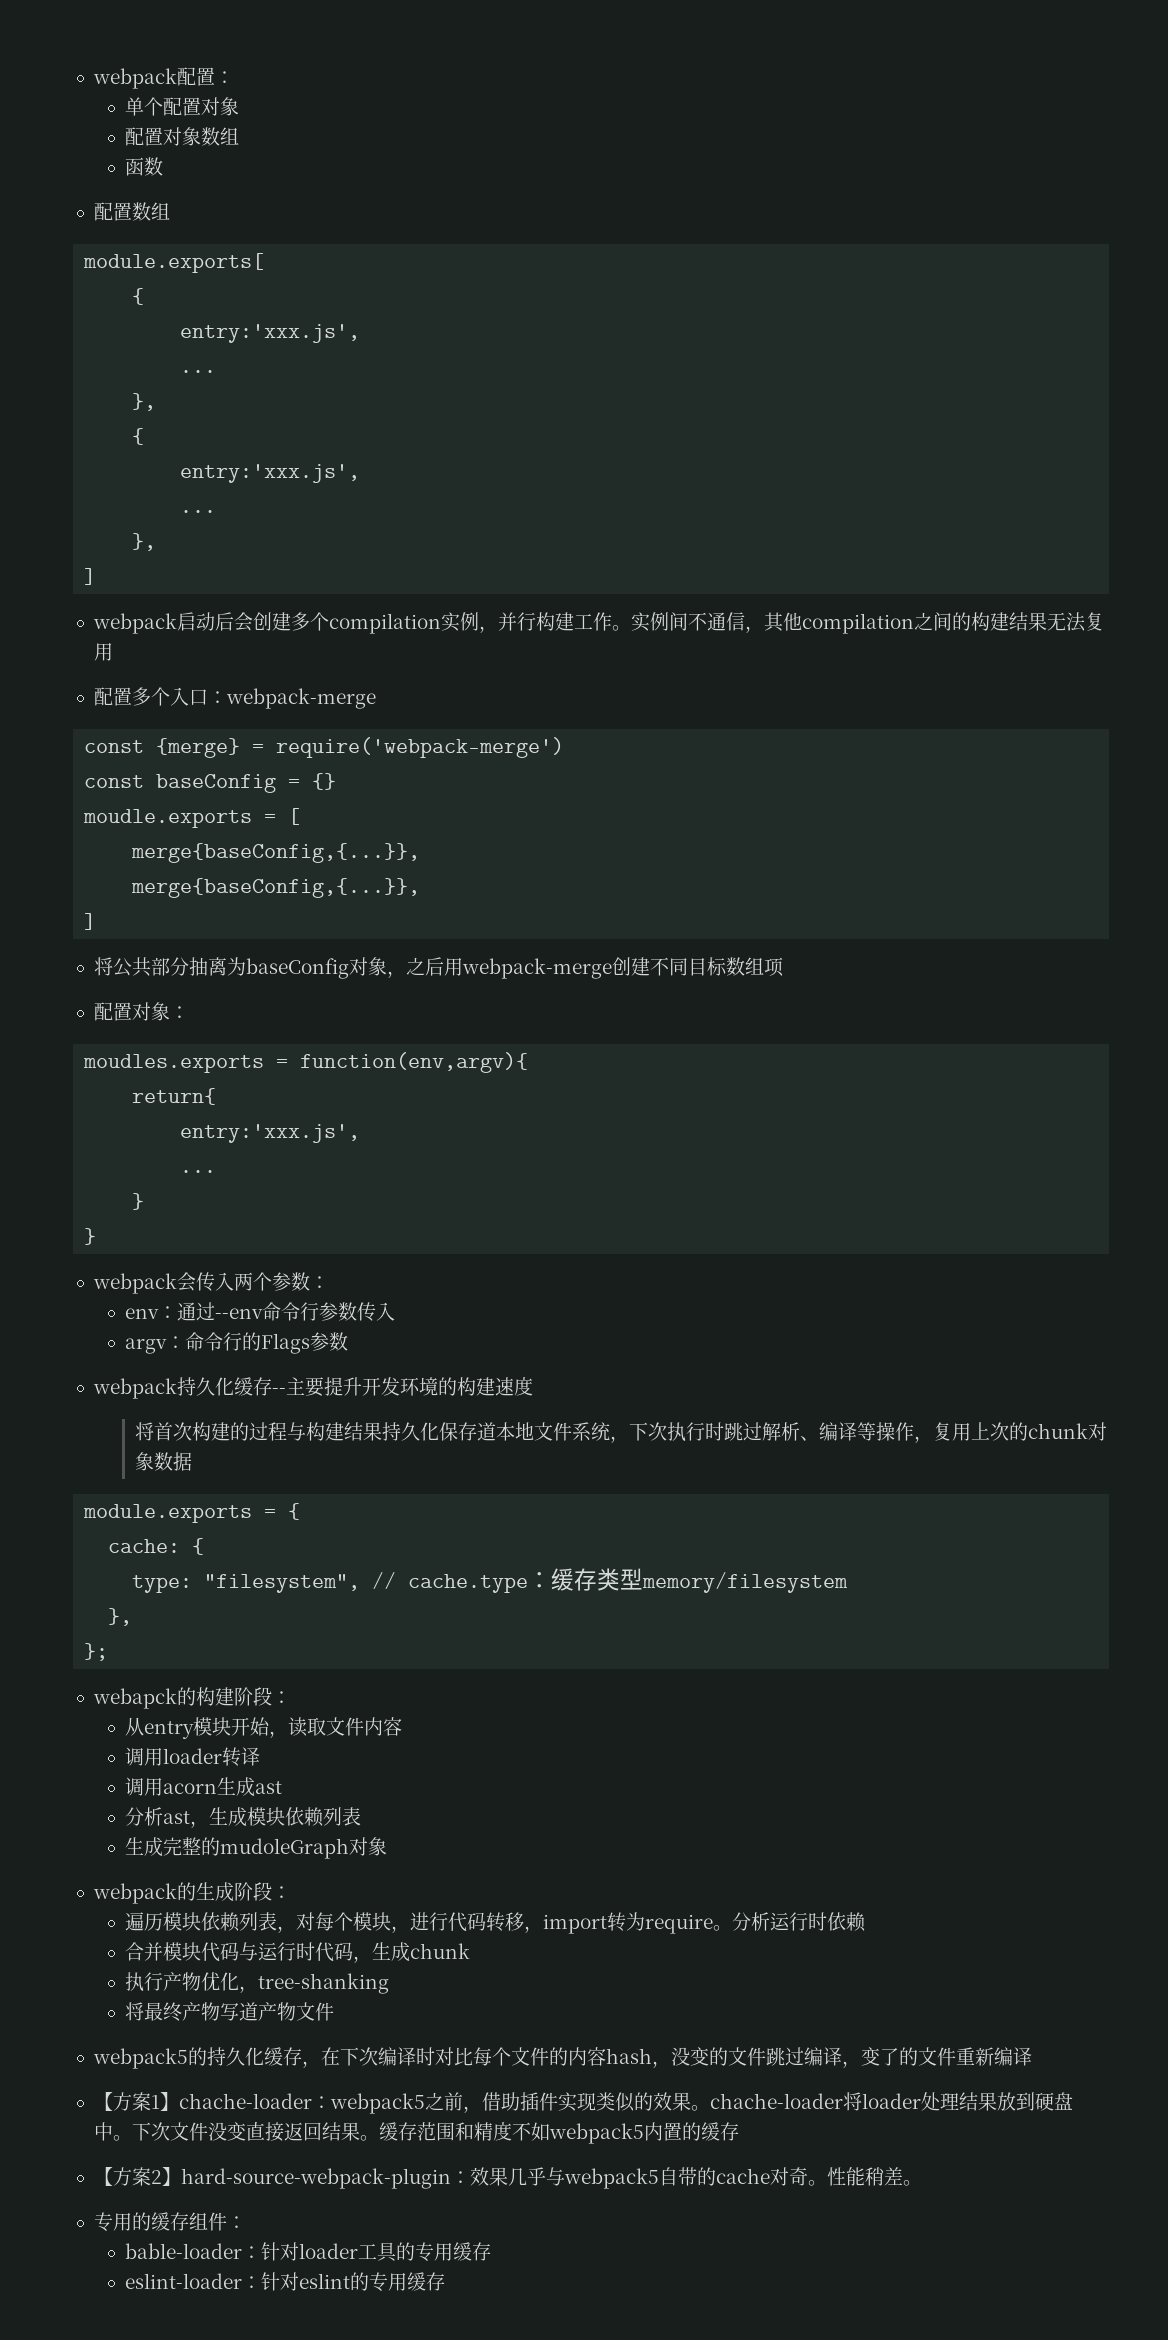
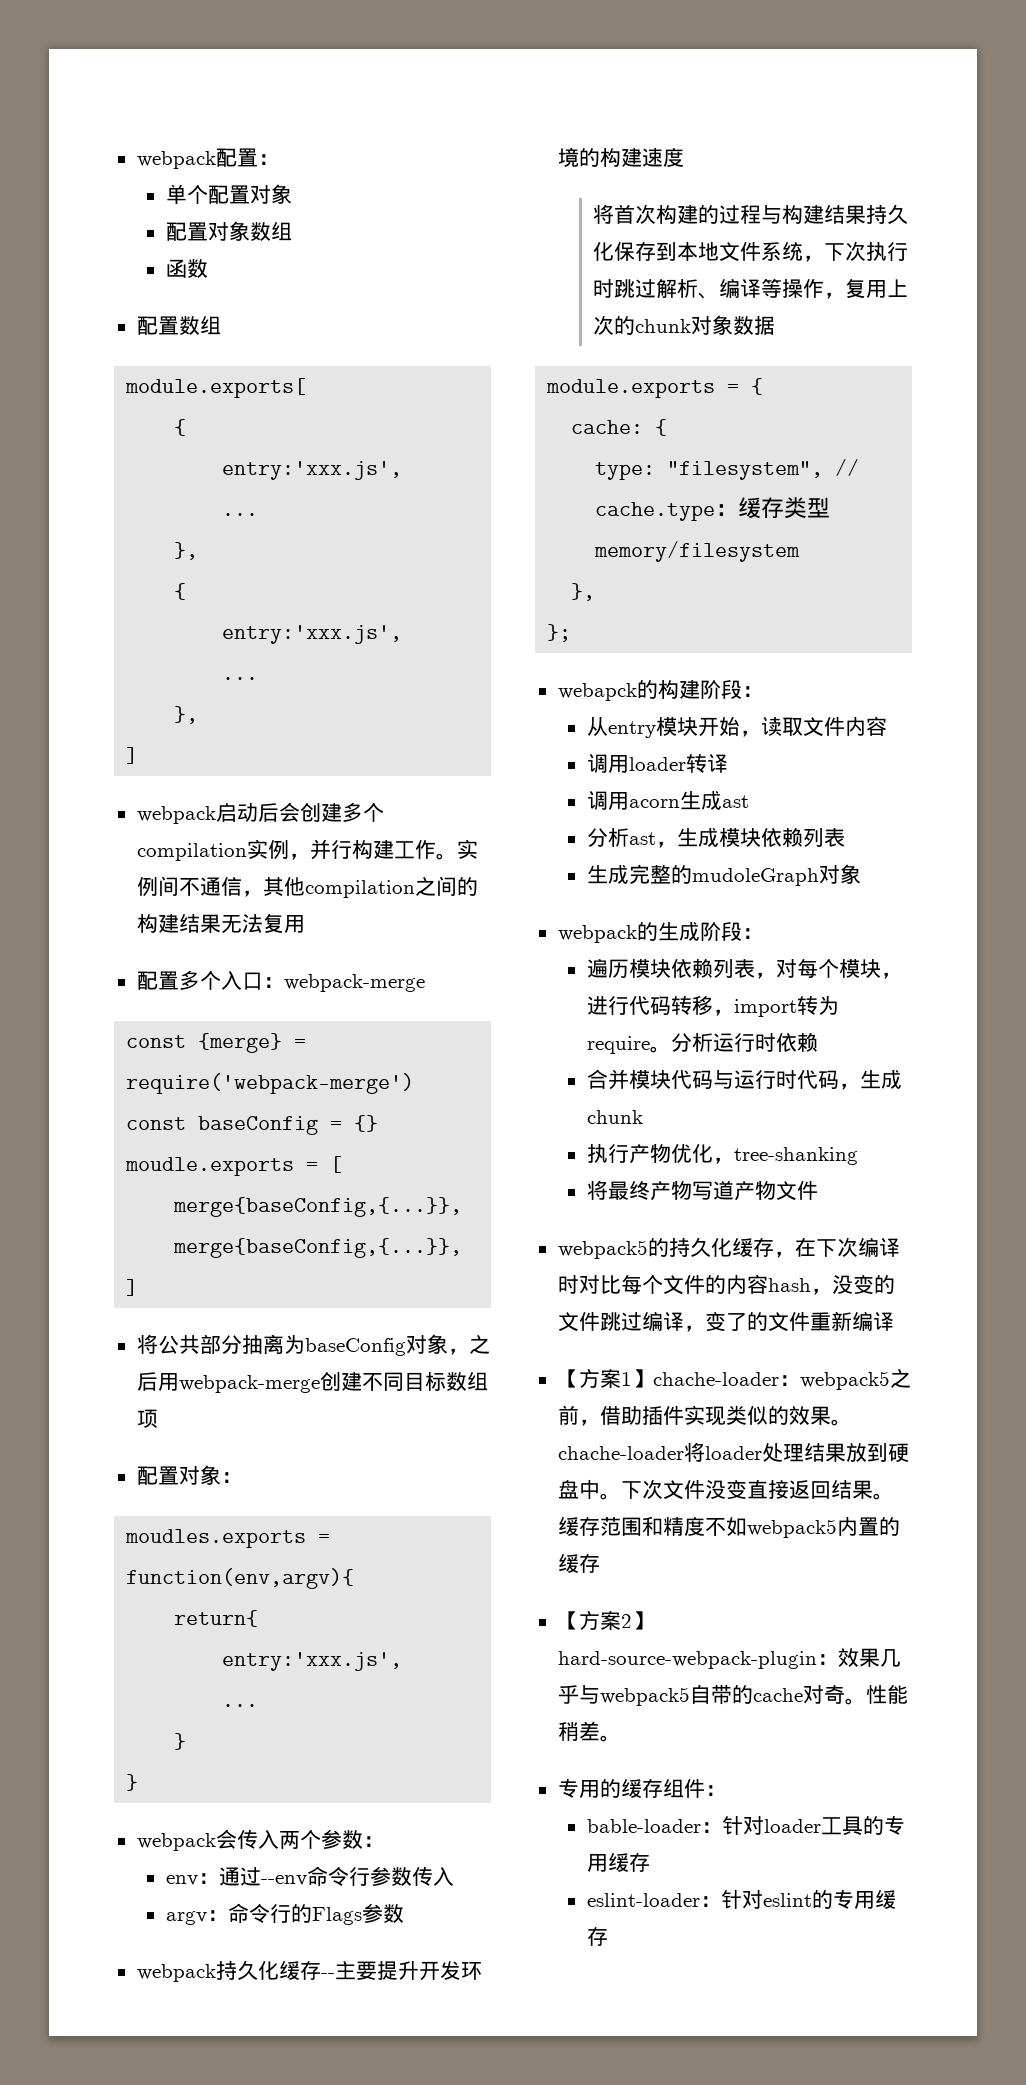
[477,1422,497,1441] 道 -> [656,242,678,261] 到

